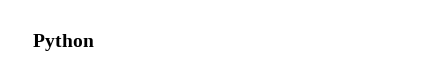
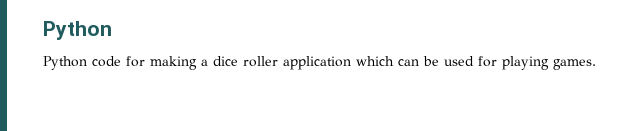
[33,34,94,51] Python -> [43,21,112,40] [43,56,596,70] Python // Python code for making a dice roller application which can be used for playing games.

